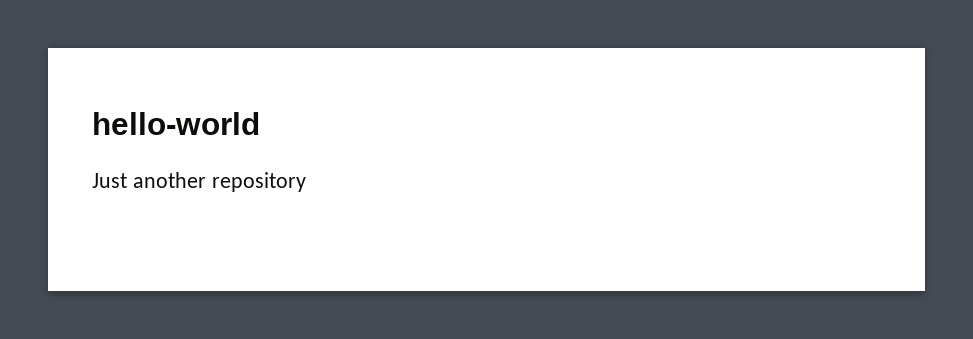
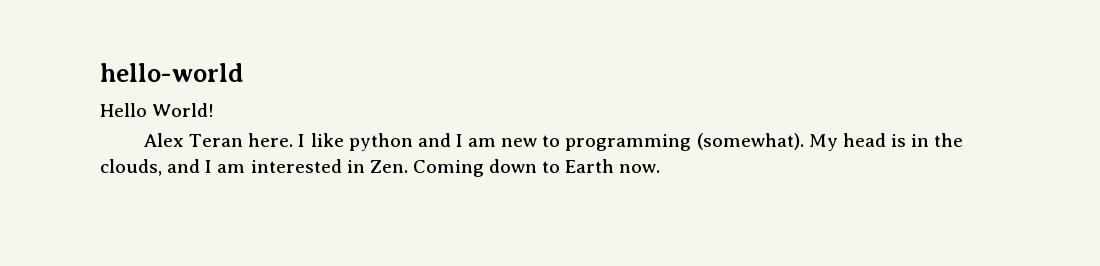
[92,172,306,192] Just another repository -> [100,103,215,117] [144,133,964,151] [100,159,661,177] Hello World! // Alex Teran here. I like python and I am new to programming (somewhat). My head is in the clouds, and I am interested in Zen. Coming down to Earth now.

